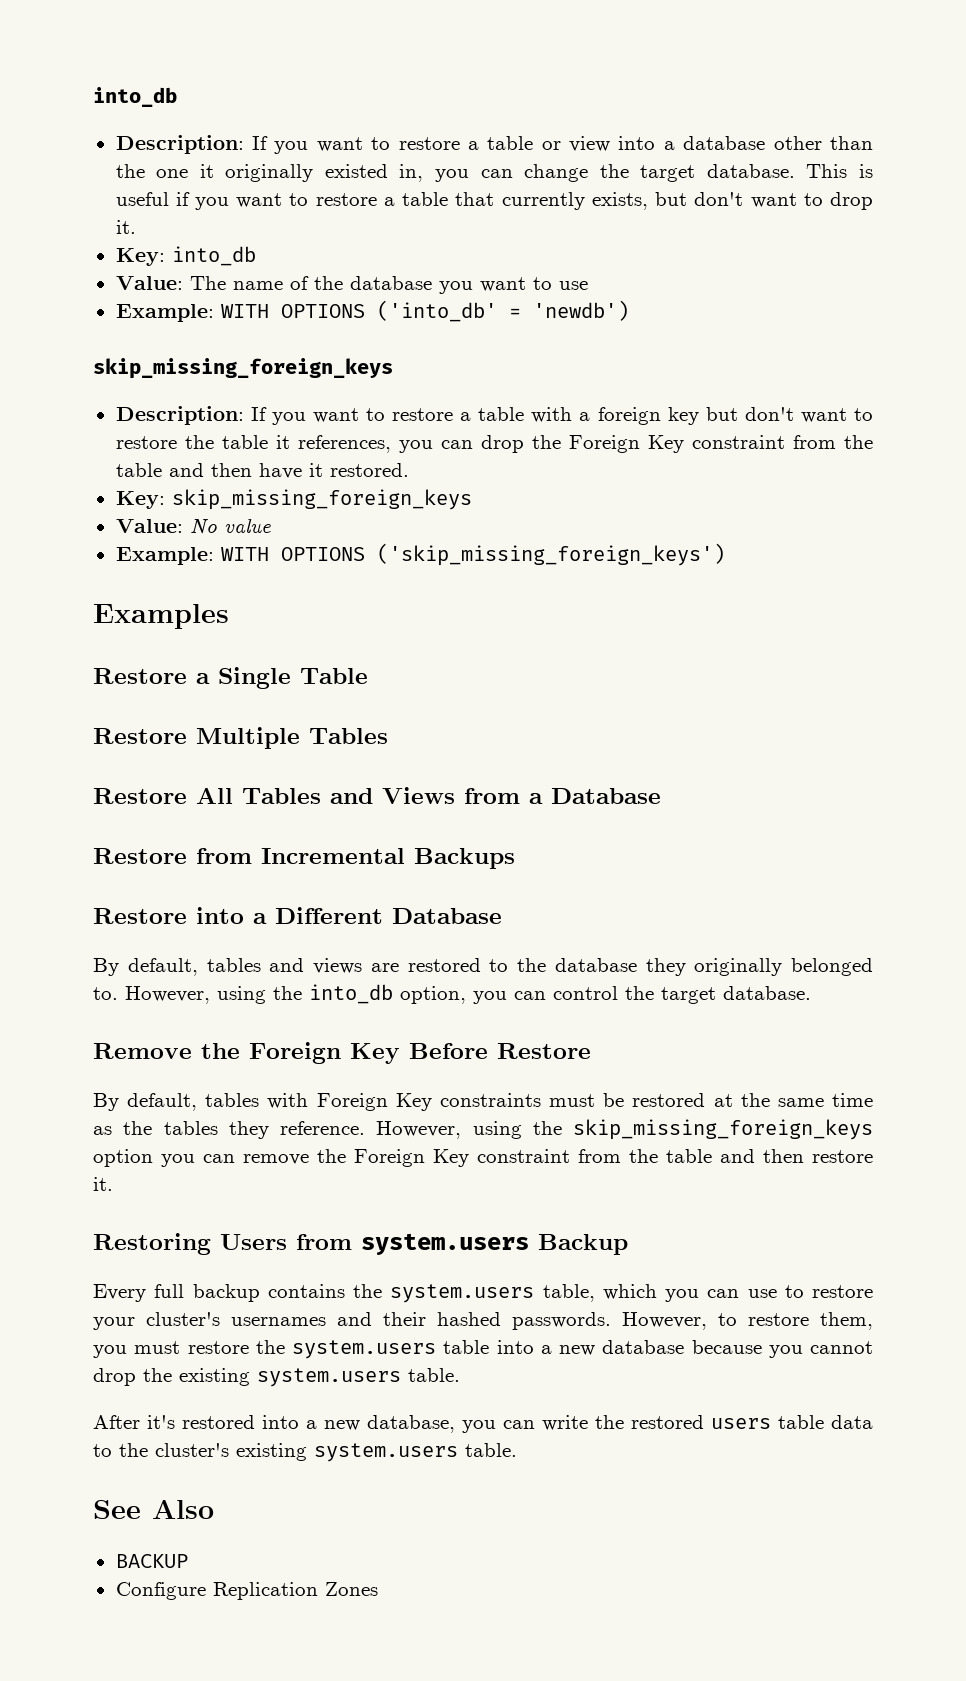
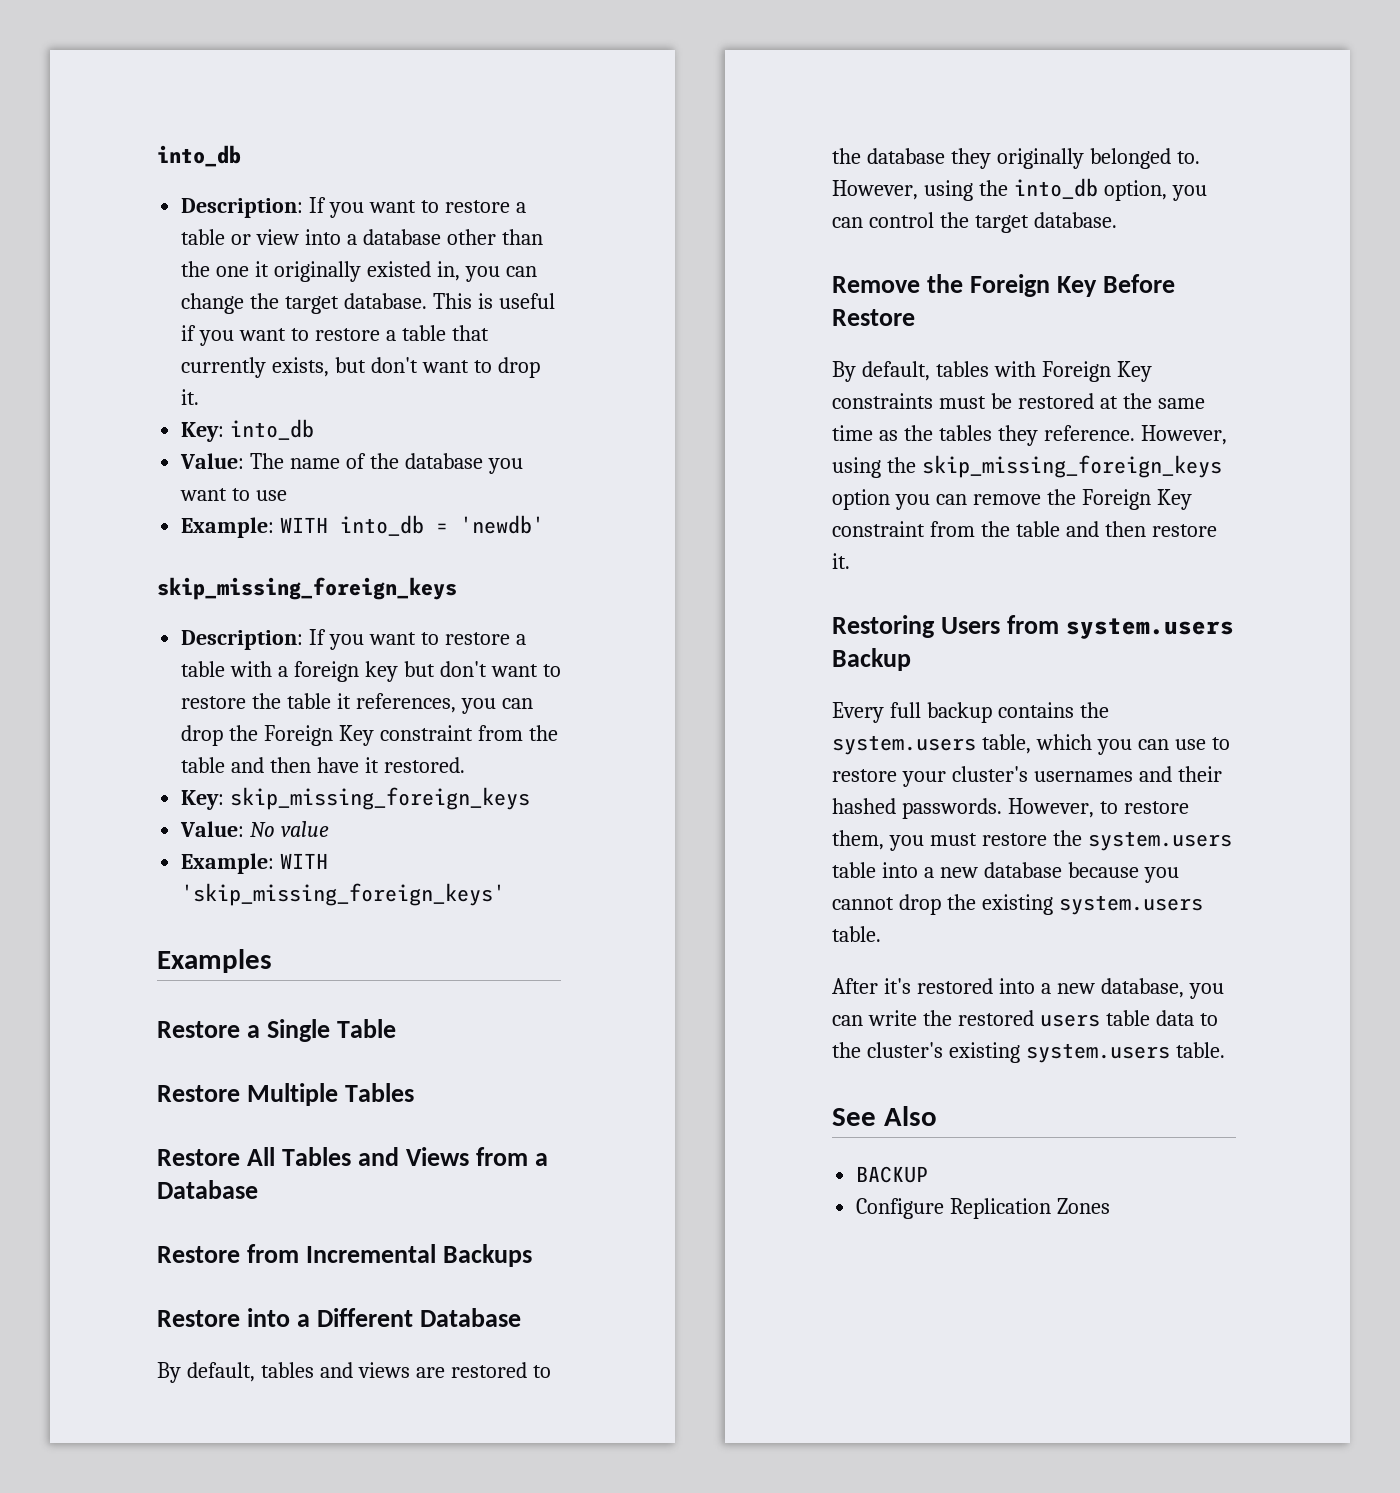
[280,300,629,322] OPTIONS ('into_db' = 'newdb') -> [340,515,545,536] into_db = 'newdb'
[280,543,725,566] OPTIONS ('skip_missing_foreign_keys') -> [181,883,506,906] 'skip_missing_foreign_keys'

